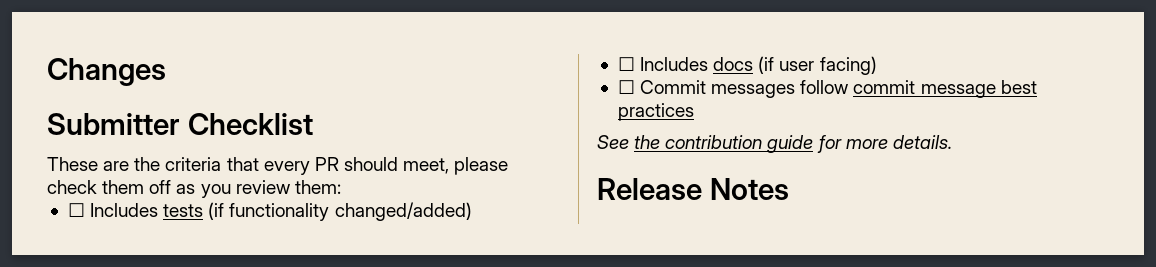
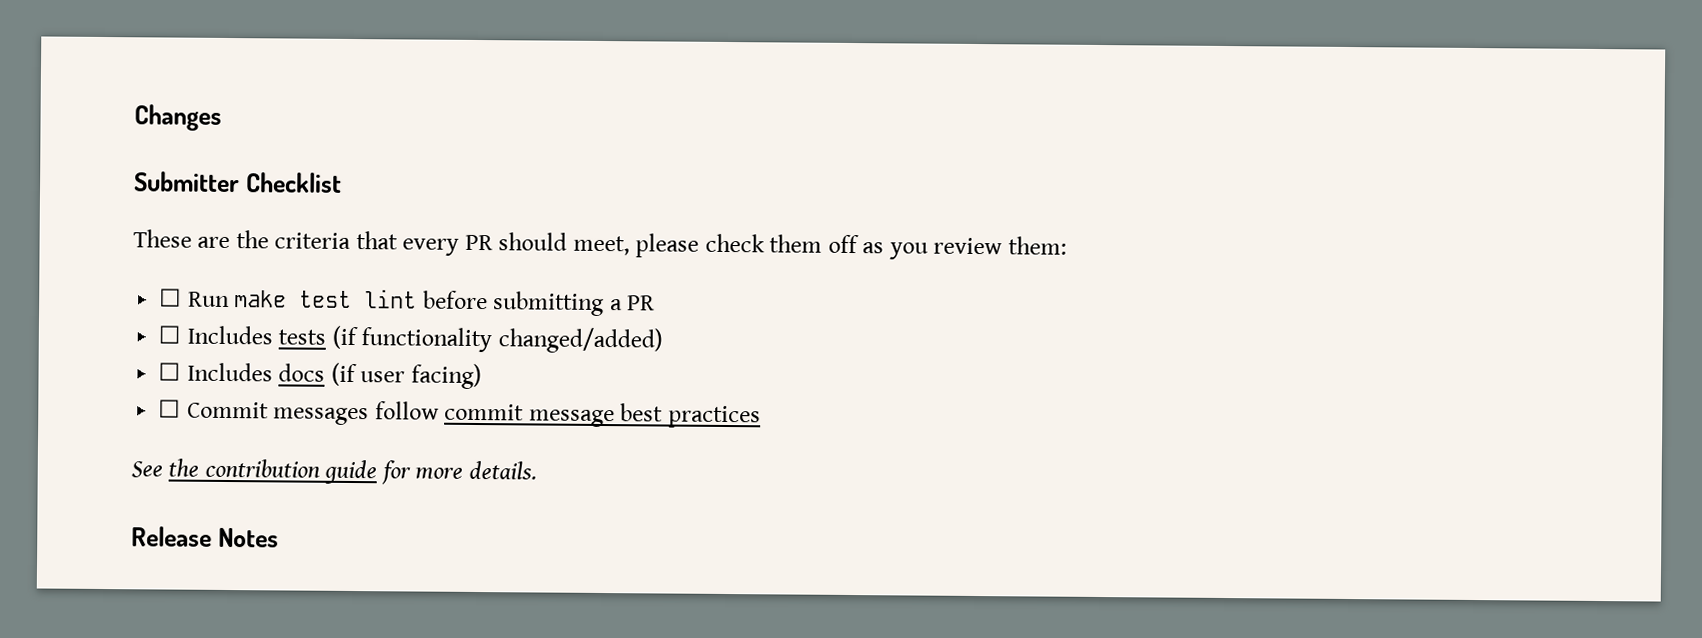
(341, 187) none -> [159,288,656,317] // ☐ Run make test lint before submitting a PR

